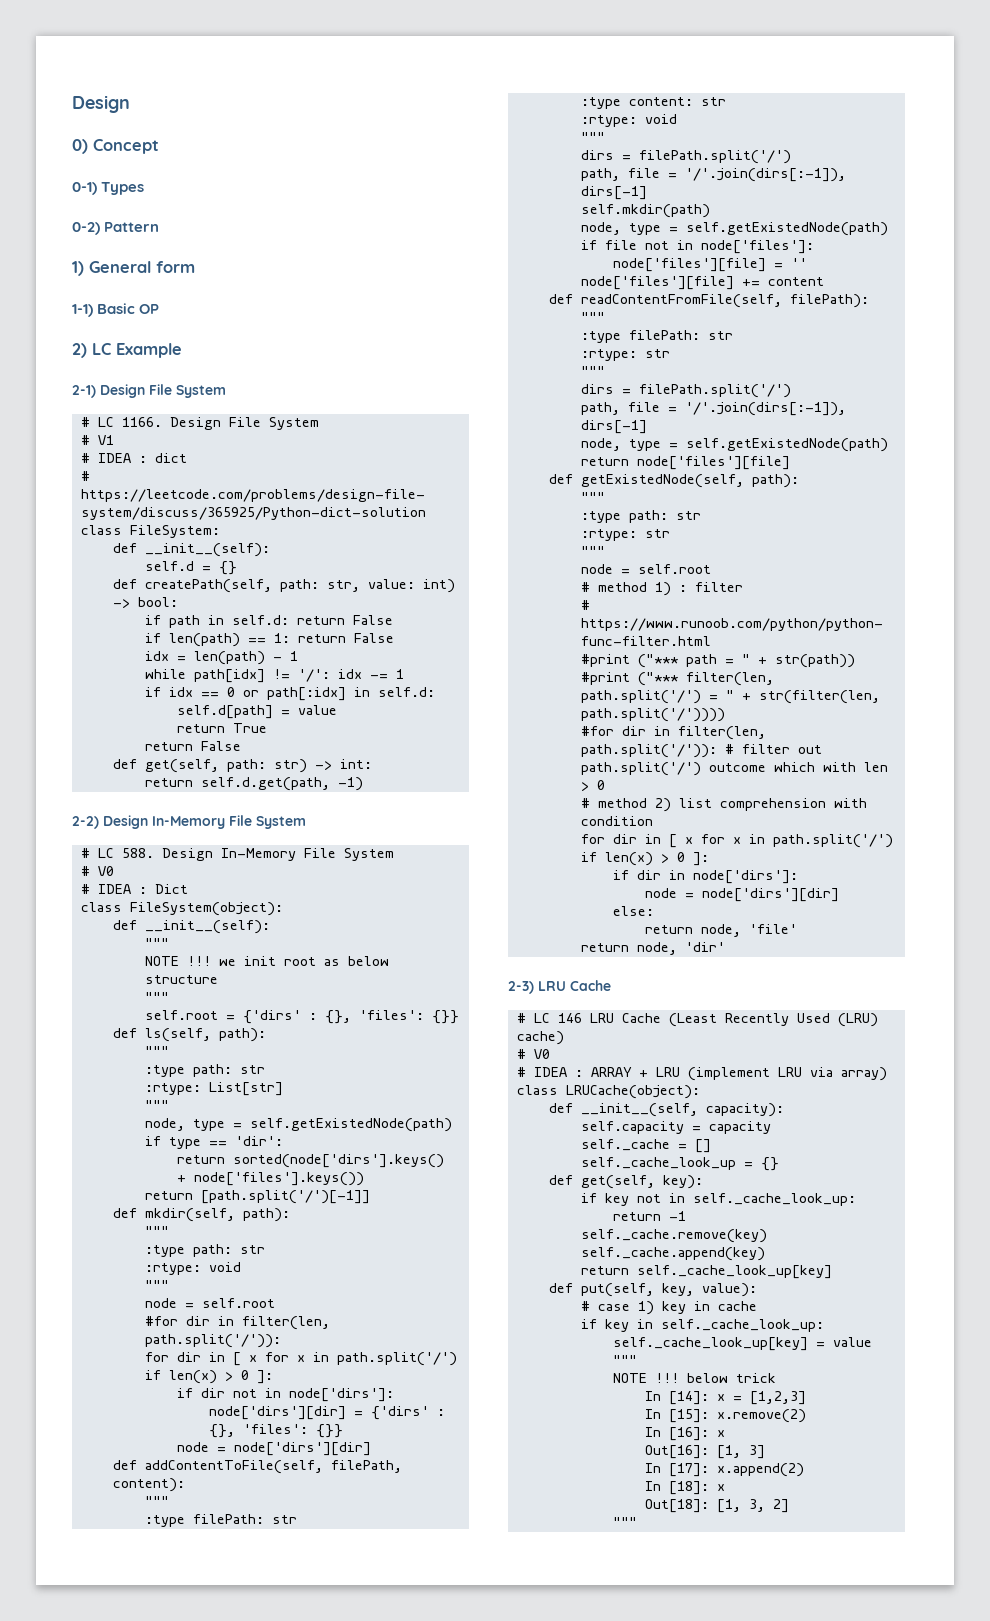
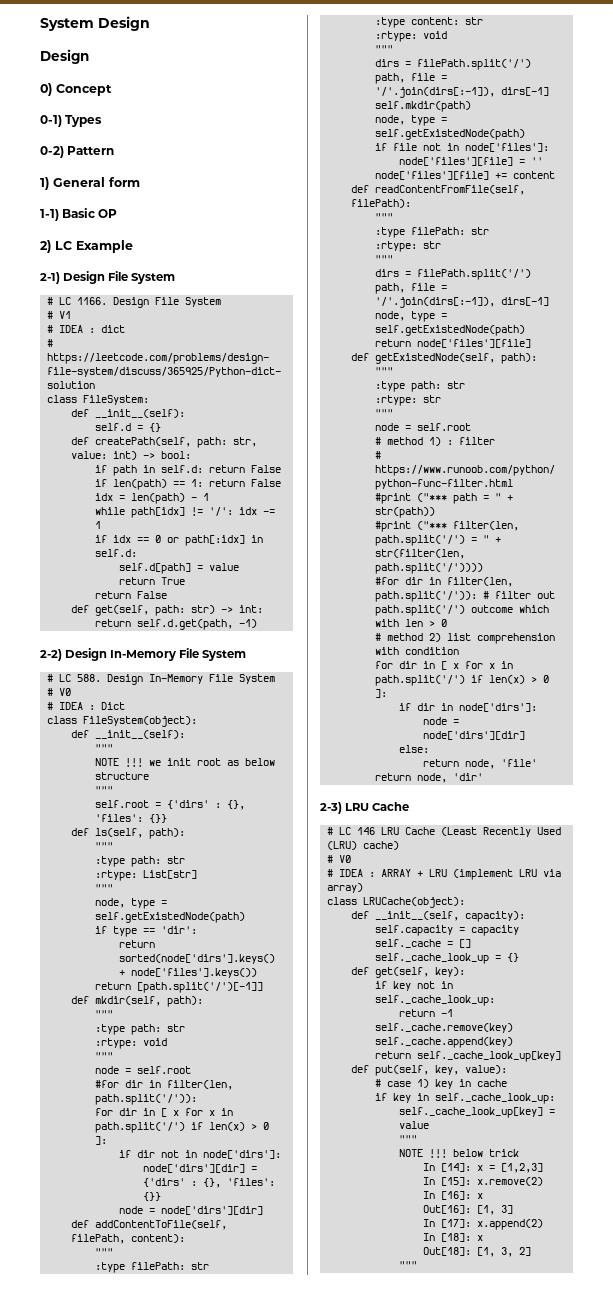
(72, 104) none -> [40,16,150,31] System Design //

